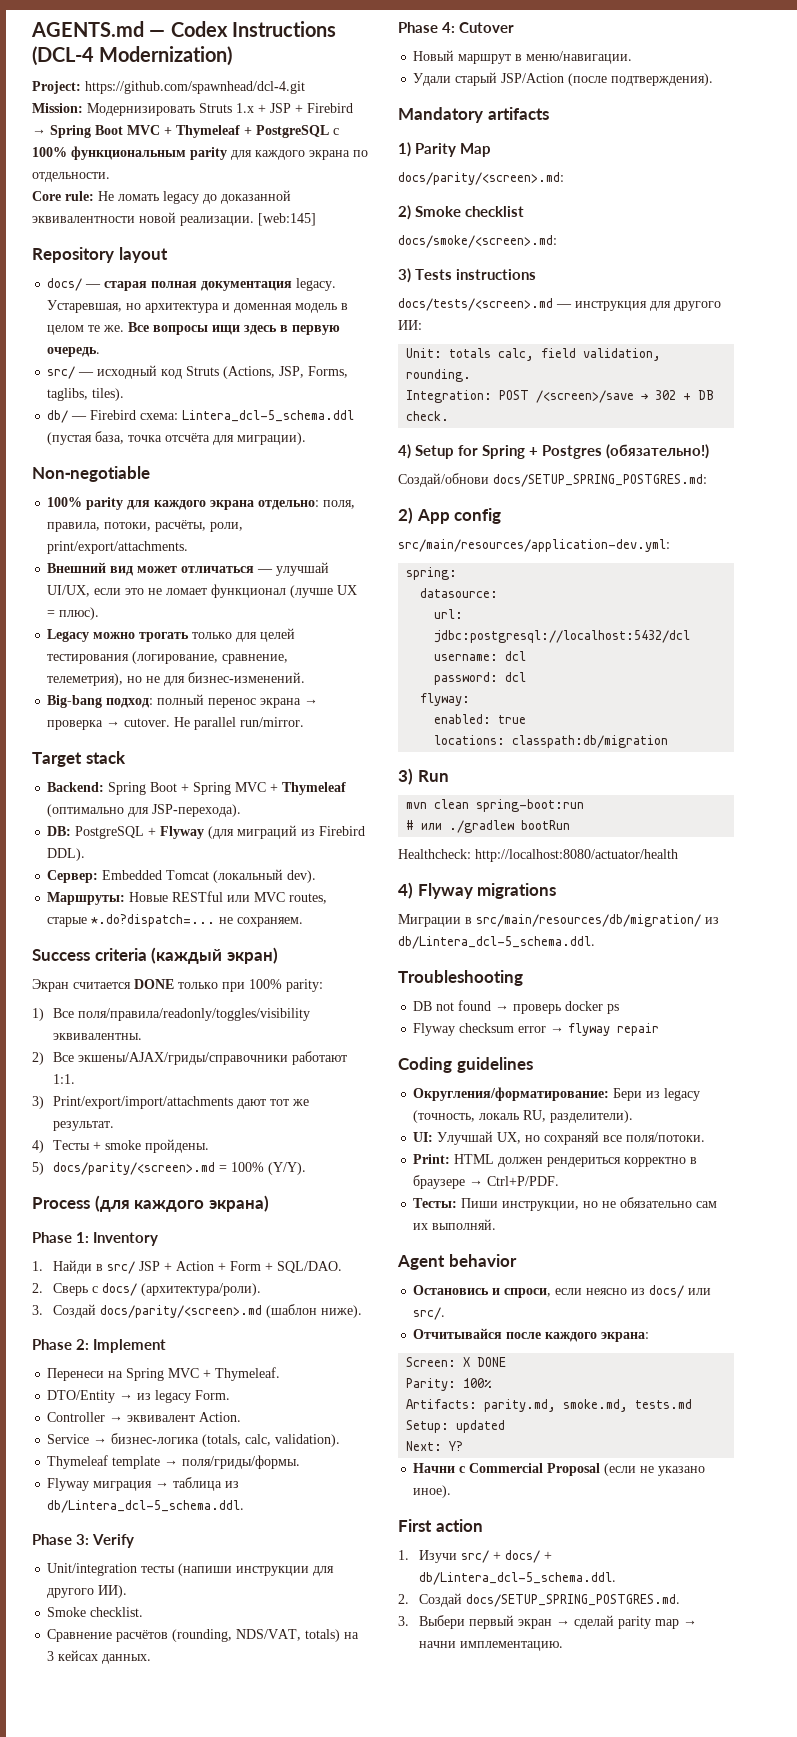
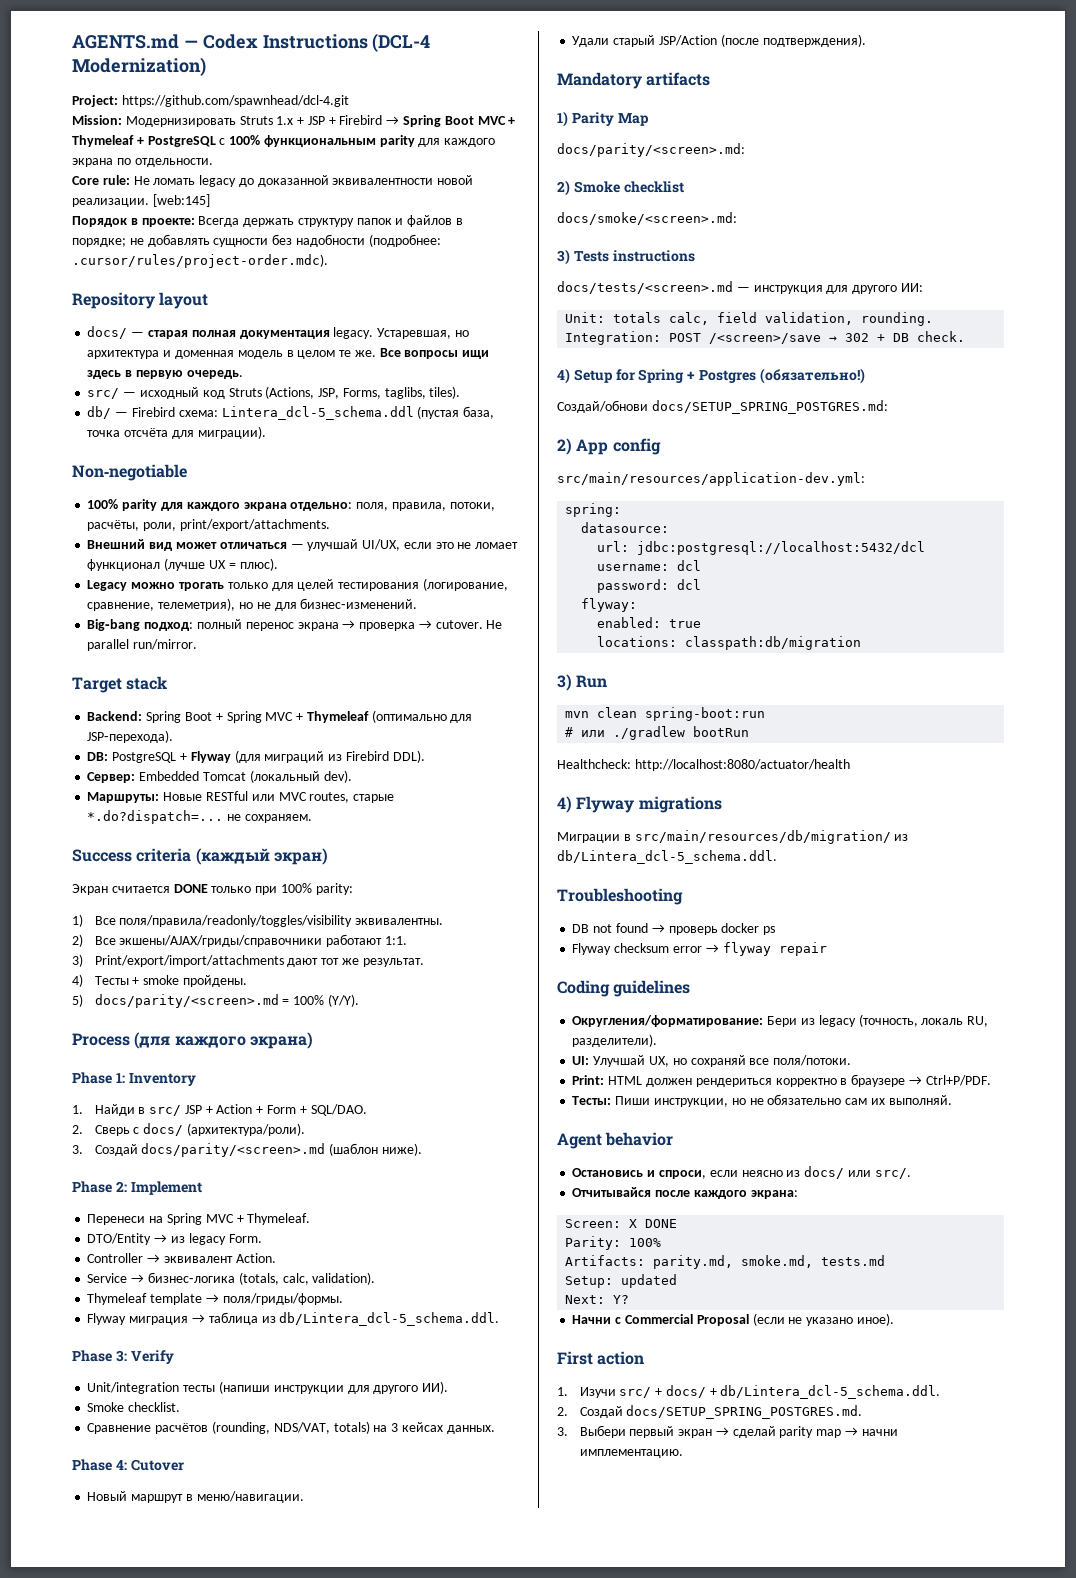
(316, 219) none -> [72,215,464,227] [72,234,441,247] [72,254,328,268] // Порядок в проекте: Всегда держать структуру папок и файлов в порядке; не добавлять сущности без надобности (подробнее: .cursor/rules/project-order.mdc).

